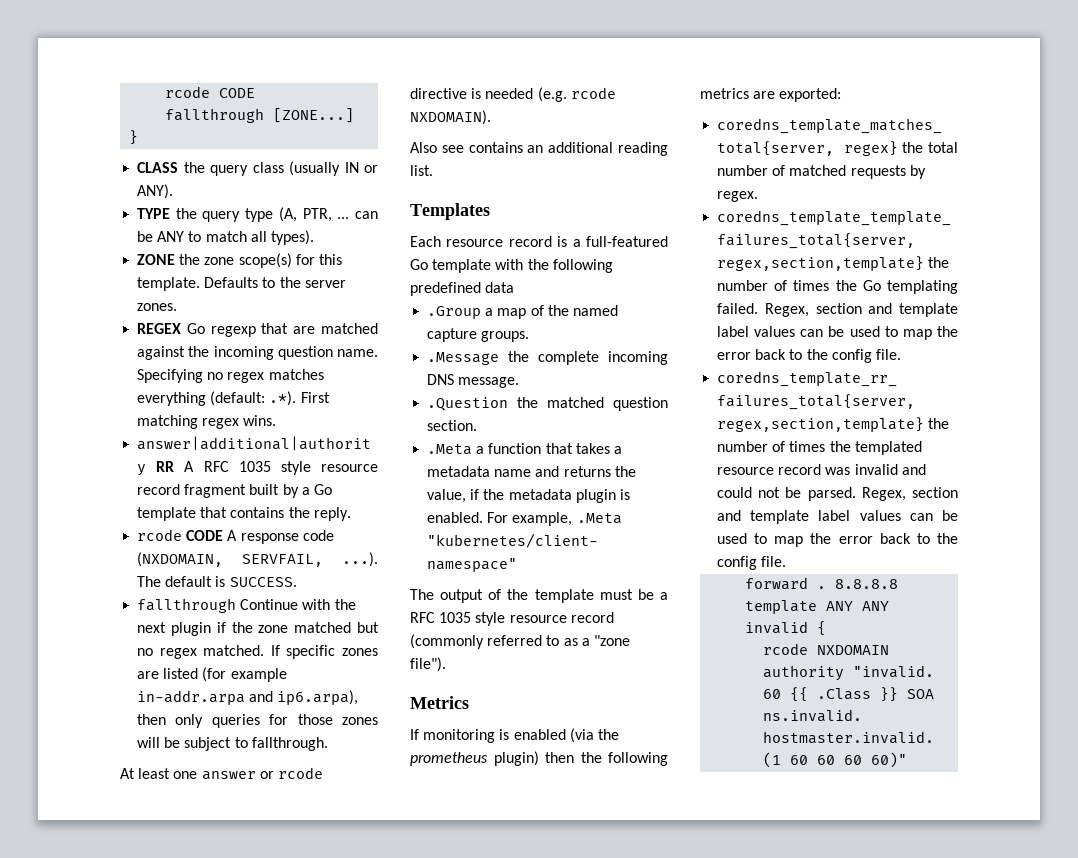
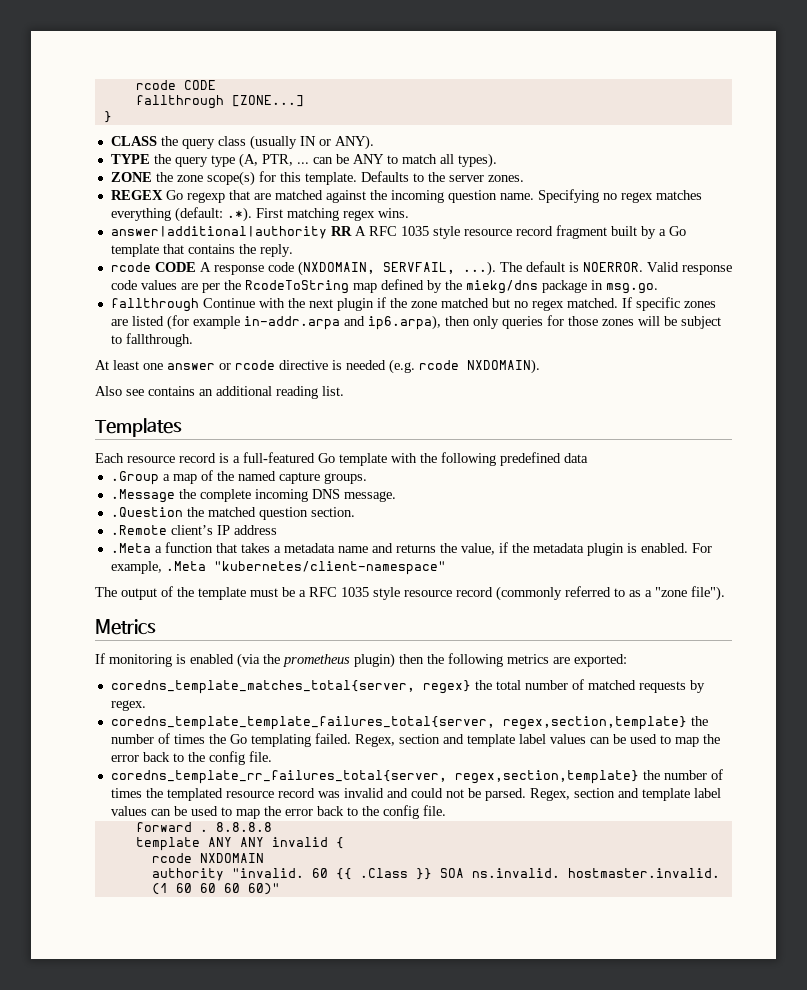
[229,577,297,587] SUCCESS. -> [582,262,732,275] [110,279,658,294] NOERROR. Valid response code values are per the RcodeToString map defined by the miekg/dns package in msg.go.
(478, 425) none -> [110,525,277,535] // .Remote client’s IP address

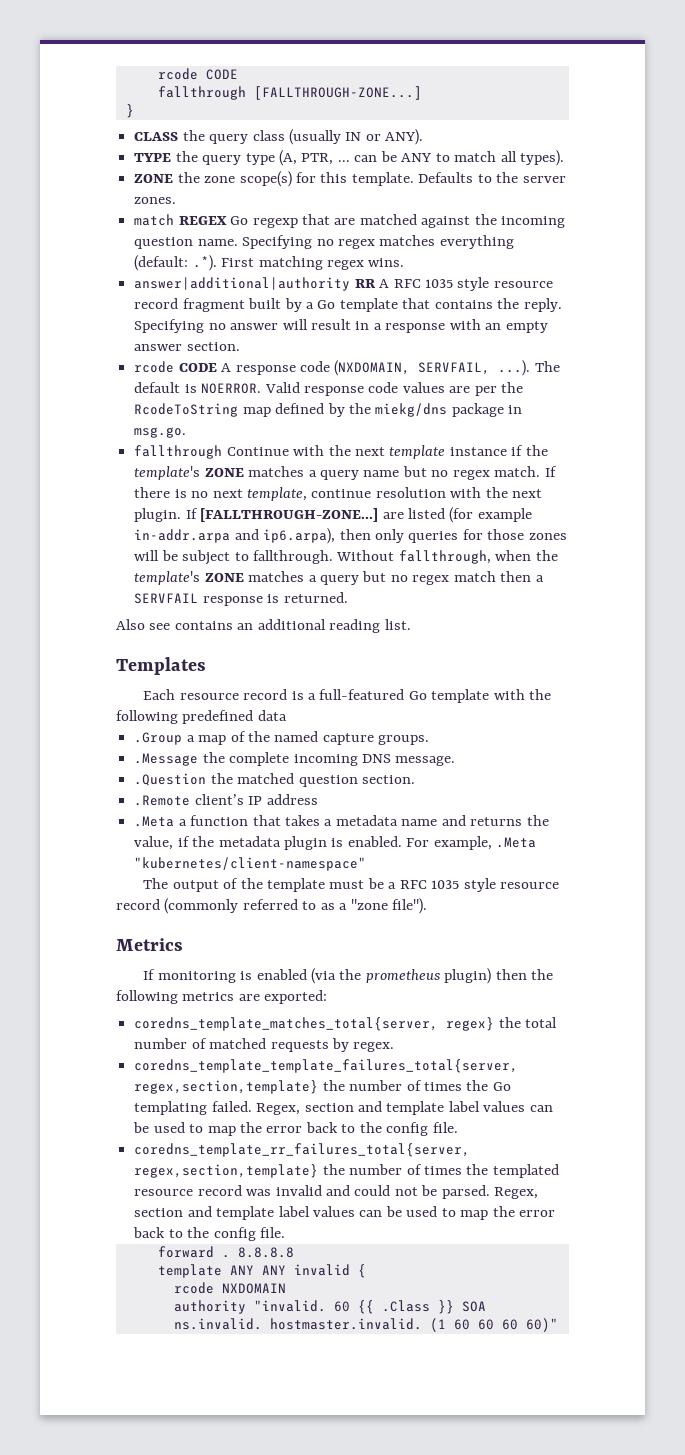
[231,95,304,107] [ZONE...] -> [253,86,422,100] [FALLTHROUGH-ZONE...]
(524, 178) none -> [134,214,175,226] match
(293, 250) none -> [134,319,548,333] [134,342,240,351] Specifying no answer will result in a response with an empty answer section.
[336,297,716,311] plugin if the zone matched but no regex matched. If specific zones -> [389,445,548,459] [134,466,557,480] [134,487,543,501] [134,508,379,522] template instance if the template's ZONE matches a query name but no regex match. If there is no next template, continue resolution with the next plugin. If [FALLTHROUGH-ZONE...]
[95,359,540,374] // At least one answer or rcode directive is needed (e.g. rcode NXDOMAIN). -> [336,550,558,564] [134,571,544,585] [134,592,348,606] Without fallthrough, when the template's ZONE matches a query but no regex match then a SERVFAIL response is returned.

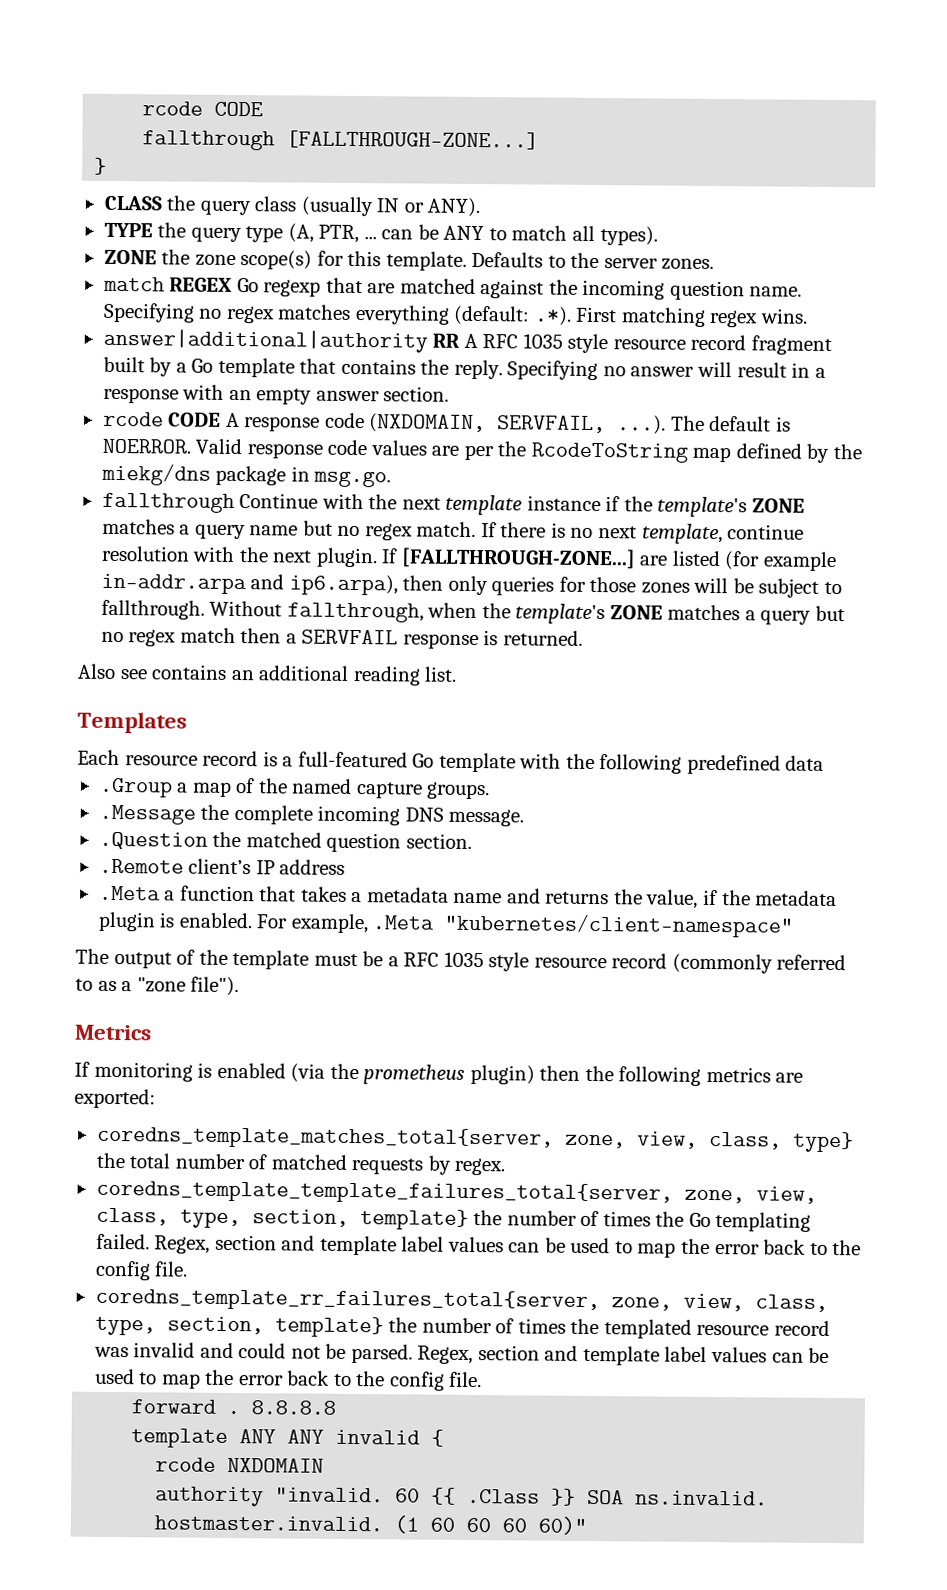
[446,1017,495,1031] regex} -> [564,1131,854,1153] zone, view, class, type}
[134,1080,319,1094] regex,section,template} -> [683,1186,817,1204] [95,1207,469,1230] zone, view, class, type, section, template}
[134,1164,319,1178] regex,section,template} -> [610,1293,828,1312] [94,1316,384,1338] zone, view, class, type, section, template}

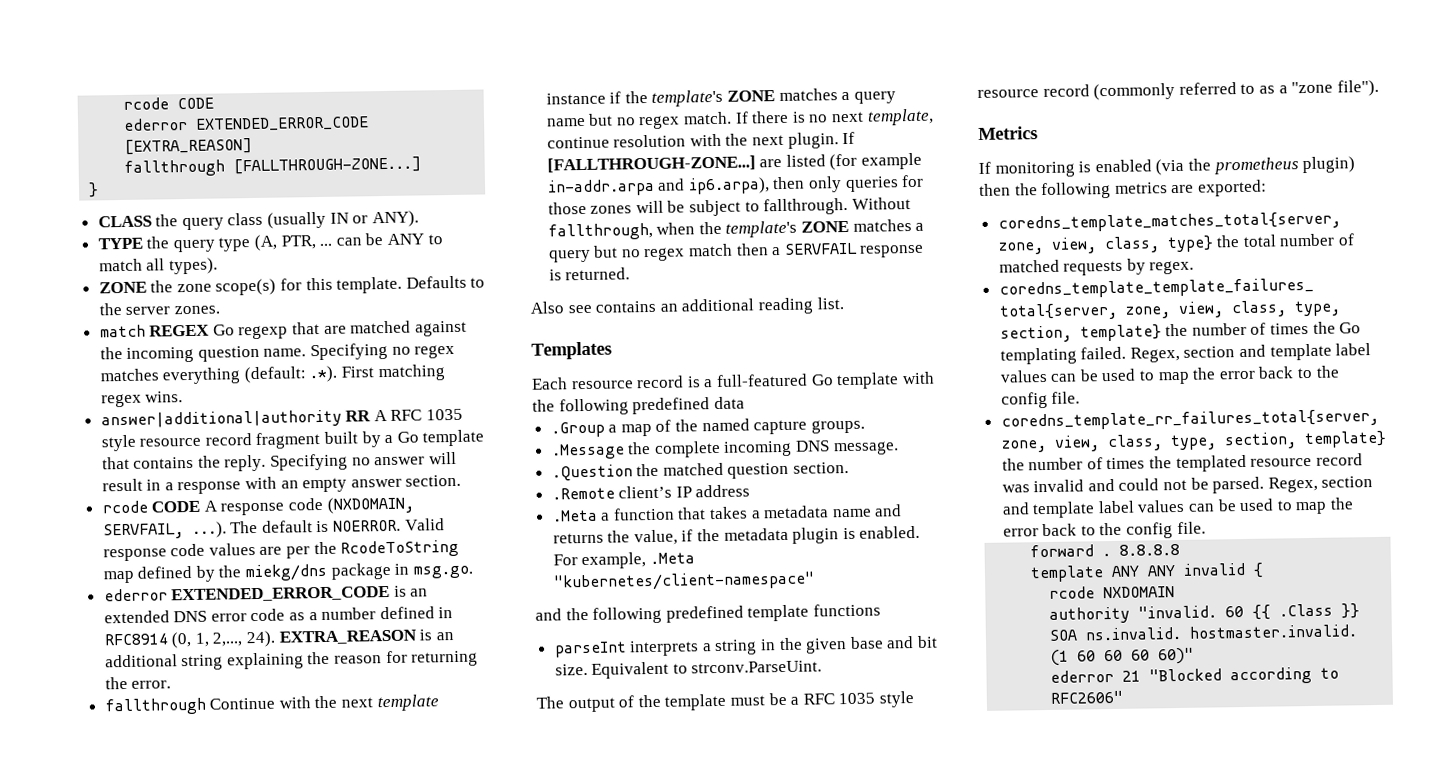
[142,101,264,117] rcode CODE -> [123,97,215,110] [123,116,370,132] [124,138,253,155] rcode CODE // ederror EXTENDED_ERROR_CODE [EXTRA_REASON]
(392, 479) none -> [103,585,429,603] [103,606,454,624] [103,629,454,649] [104,650,479,671] [104,676,172,690] // ederror EXTENDED_ERROR_CODE is an extended DNS error code as a number defined in RFC8914 (0, 1, 2,..., 24). EXTRA_REASON is an additional string explaining the reason for returning the error.
(794, 925) none -> [535,603,881,624] [553,635,939,658] [554,660,823,679] // and the following predefined template functions // parseInt interprets a string in the given base and bit size. Equivalent to strconv.ParseUint.
(588, 1525) none -> [1050,666,1340,685] [1050,690,1124,704] // ederror 21 "Blocked according to RFC2606"

